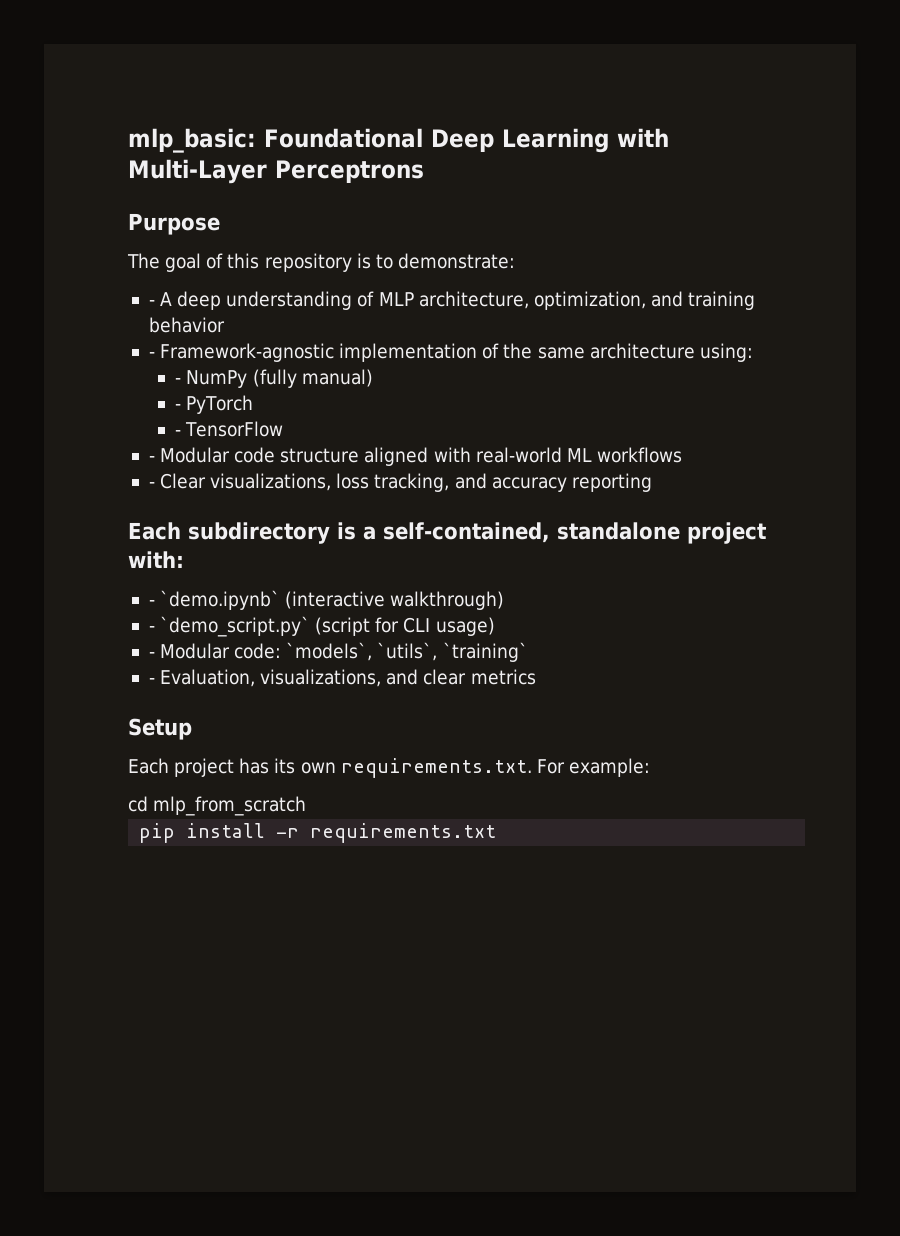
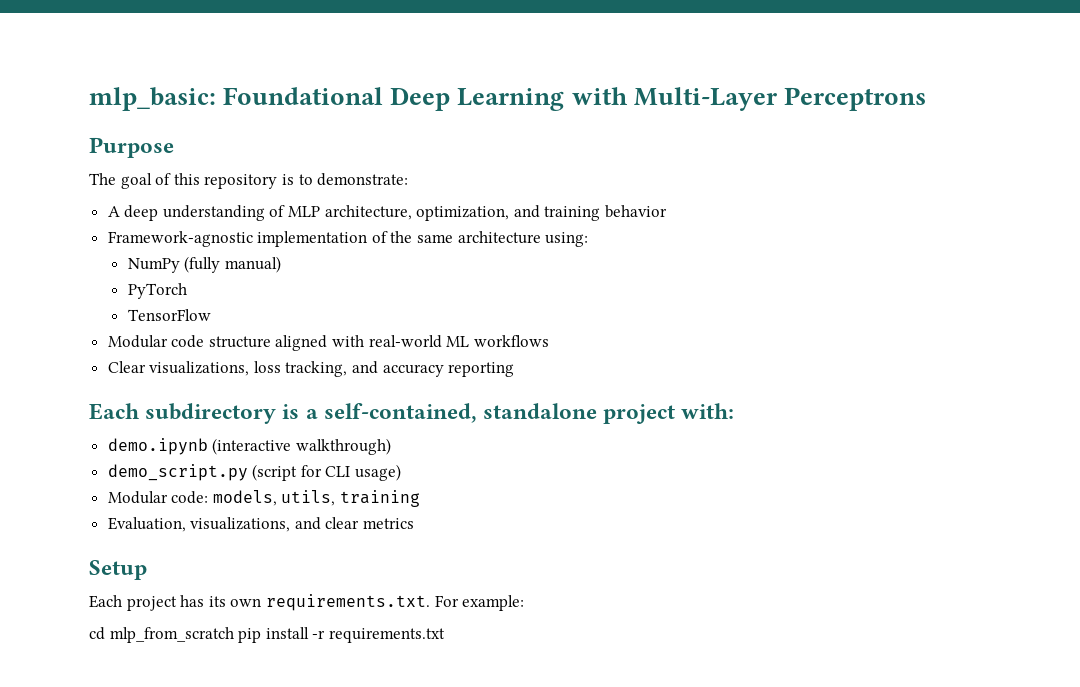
[148,300,155,306] - -> (409, 179) none
[148,352,155,358] - -> (668, 211) none
[175,378,182,384] - -> (589, 239) none
[175,404,182,410] - -> (281, 264) none
[175,430,182,436] - -> (187, 291) none
[148,456,155,462] - -> (211, 315) none
[148,482,155,488] - -> (549, 341) none
[148,590,281,610] - `demo.ipynb` -> [107,438,208,455] demo.ipynb
[148,616,311,637] - `demo_script.py` -> [107,464,248,481] demo_script.py
[148,652,155,658] - -> (402, 472) none
[286,642,528,662] [148,678,155,684] `models`, `utils`, `training` // - -> [212,490,421,507] models, utils, training //
(307, 806) // -> (234, 635) none

